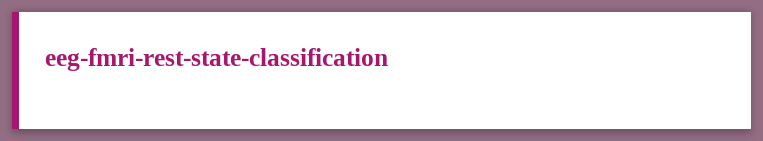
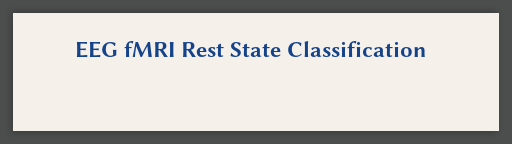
[45,48,388,71] eeg-fmri-rest-state-classification -> [75,41,428,58] EEG fMRI Rest State Classification

